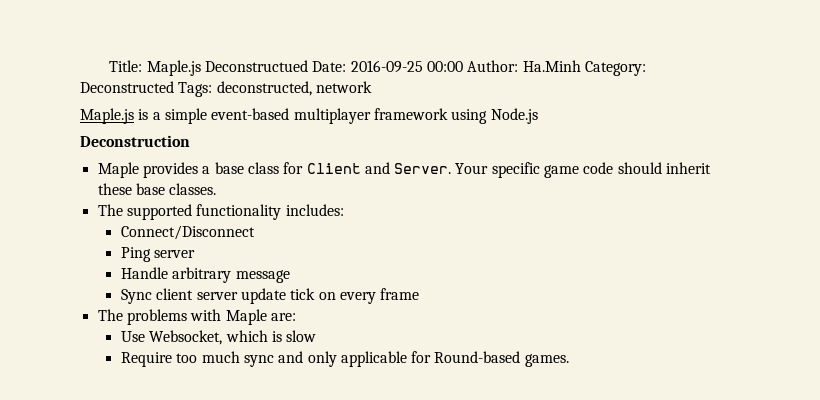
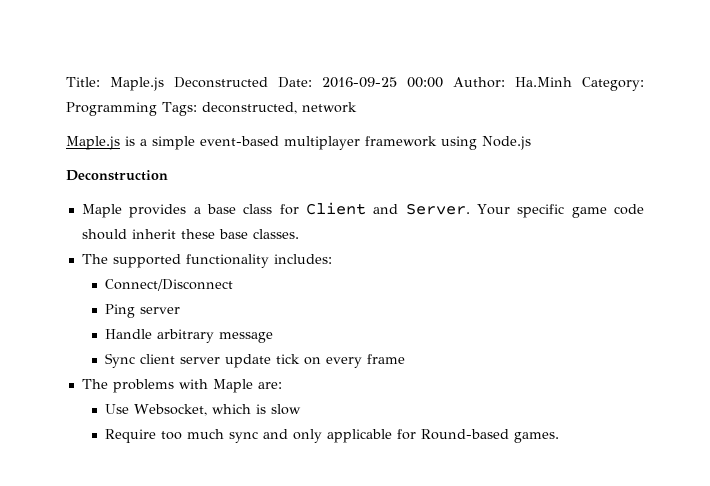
[204,60,308,72] Deconstructued -> [174,77,268,88] Deconstructed
[80,81,174,93] Deconstructed -> [66,102,157,116] Programming

